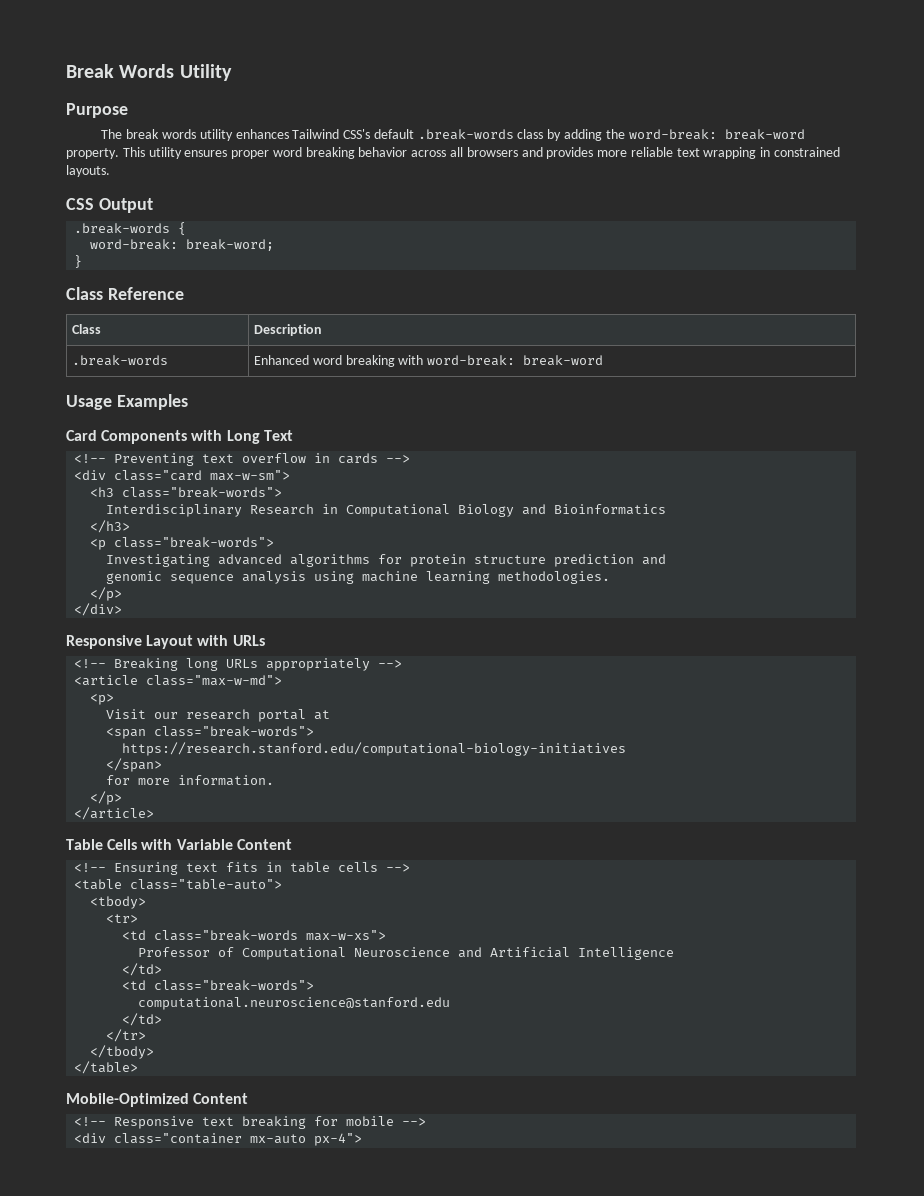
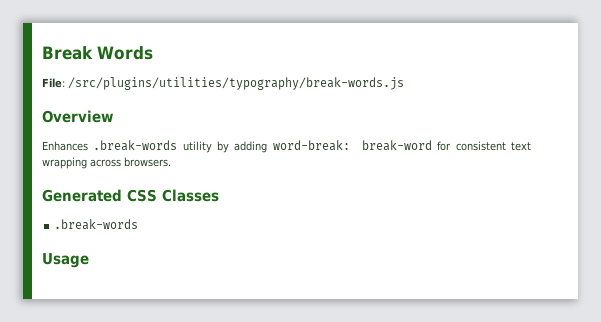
[179,64,232,81] [66,103,128,118] [101,129,544,141] Utility // Purpose // The break words utility enhances Tailwind CSS's default .break-words class -> [42,77,404,90] [42,110,113,123] [42,140,212,153] // File: /src/plugins/utilities/typography/break-words.js // Overview // Enhances .break-words utility
[605,129,805,140] [66,147,841,159] [66,165,110,177] [66,198,153,213] [74,222,187,235] [90,239,275,251] [74,255,83,268] [66,287,184,300] [72,324,102,334] [254,324,323,336] [72,355,169,366] [254,355,604,367] [66,394,188,410] [66,430,293,444] [74,453,411,466] [74,470,291,481] [90,487,283,498] [106,504,667,517] [90,520,131,533] [90,537,275,550] [106,554,667,567] [106,571,611,584] [90,587,123,601] [74,603,123,616] [66,635,265,649] [74,658,403,671] [74,675,283,686] [90,694,115,705] [106,709,331,722] [106,726,315,739] [122,742,627,756] [106,758,163,772] [106,775,275,786] [90,791,123,805] [74,807,155,820] [66,839,292,850] [74,862,411,875] [74,879,283,890] [90,896,147,909] [106,914,139,923] [122,930,387,941] [138,947,675,960] [122,963,163,976] [122,980,315,991] [138,997,451,1010] [122,1013,163,1026] [106,1029,147,1042] [90,1045,155,1059] [74,1061,139,1074] [66,1093,249,1107] [74,1116,427,1129] [74,1133,363,1146] the word-break: break-word property. This utility ensures proper word breaking behavior across all browsers and provides more reliable text wrapping in constrained layouts. // CSS Output // .break-words { // word-break: break-word; // } // Class Reference // Class | Description // .break-words | Enhanced word breaking with word-break: break-word // Usage Examples // Card Components with Long Text // <!-- Preventing text overflow in cards --> // <div class="card max-w-sm"> // <h3 class="break-words"> // Interdisciplinary Research in Computational Biology and Bioinformatics // </h3> // <p class="break-words"> // Investigating advanced algorithms for protein structure prediction and // genomic sequence analysis using machine learning methodologies. // </p> // </div> // Responsive Layout with URLs // <!-- Breaking long URLs appropriately --> // <article class="max-w-md"> // <p> // Visit our research portal at // <span class="break-words"> // https://research.stanford.edu/computational-biology-initiatives // </span> // for more information. // </p> // </article> // Table Cells with Variable Content // <!-- Ensuring text fits in table cells --> // <table class="table-auto"> // <tbody> // <tr> // <td class="break-words max-w-xs"> // Professor of Computational Neuroscience and Artificial Intelligence // </td> // <td class="break-words"> // computational.neuroscience@stanford.edu // </td> // </tr> // </tbody> // </table> // Mobile-Optimized Content // <!-- Responsive text breaking for mobile --> // <div class="container mx-auto px-4"> -> [272,140,531,151] [42,157,171,169] [42,189,219,202] [54,219,139,230] [42,253,89,268] word-break: break-word for consistent text wrapping across browsers. // Generated CSS Classes // .break-words // Usage

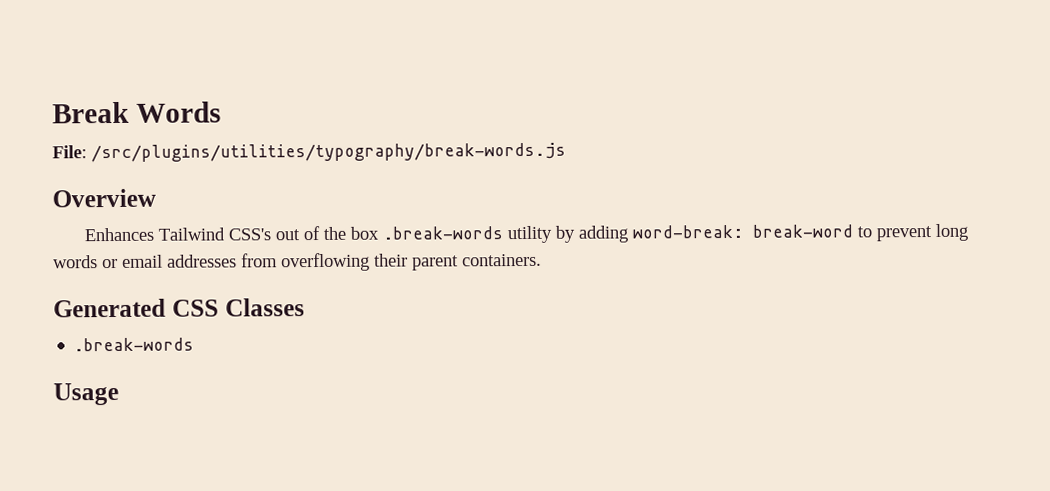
(88, 146) none -> [157,226,379,241] Tailwind CSS's out of the box
[437,141,531,151] [42,157,171,169] for consistent text wrapping across browsers. -> [856,223,968,242] [53,252,542,272] to prevent long words or email addresses from overflowing their parent containers.

